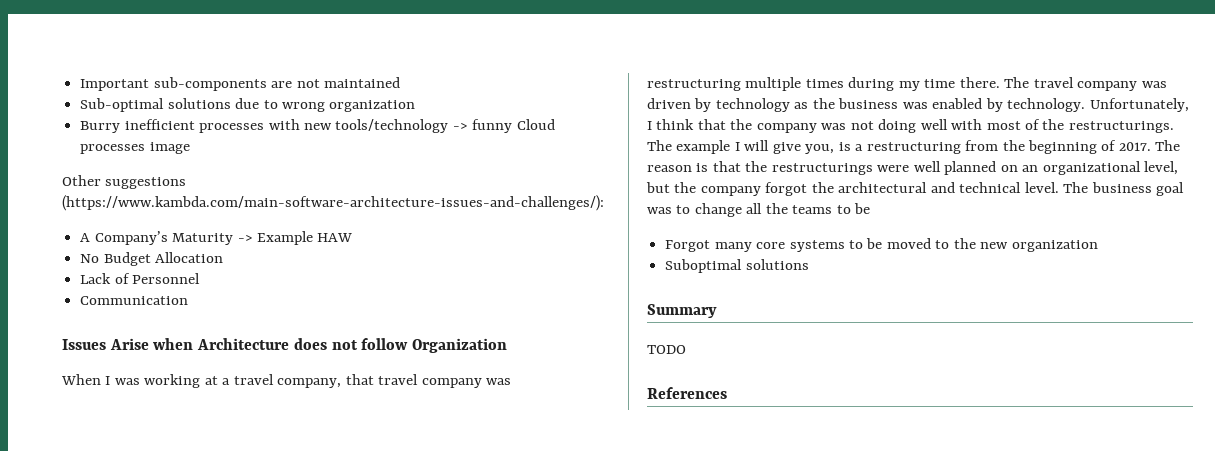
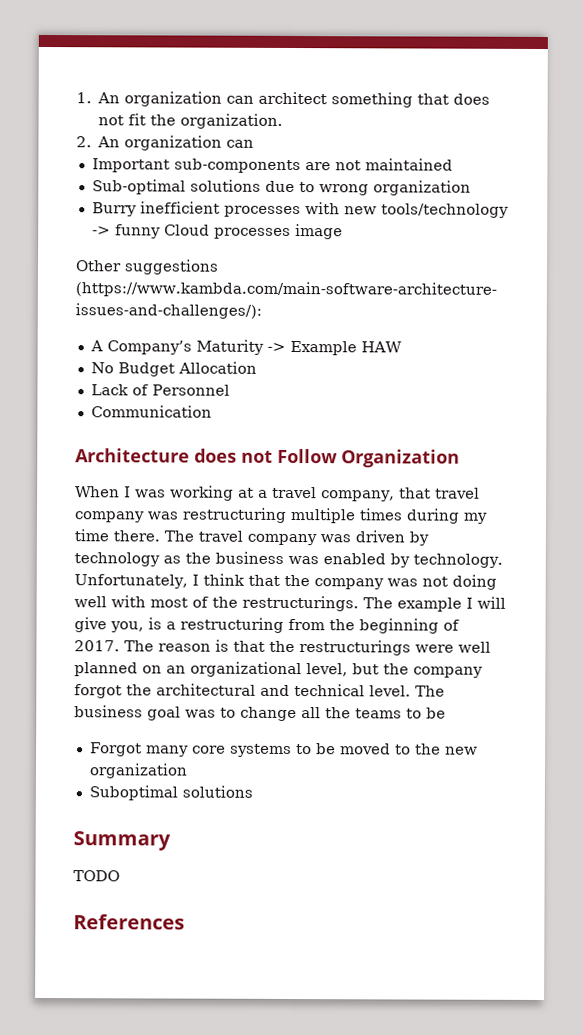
(80, 85) none -> [76,91,491,108] [98,113,284,129] [76,135,255,151] 1. An organization can architect something that does not fit the organization. // 2. An organization can //
[62,338,194,350] Issues Arise when -> (212, 411) none
[361,338,409,350] follow -> [277,448,338,464] Follow

